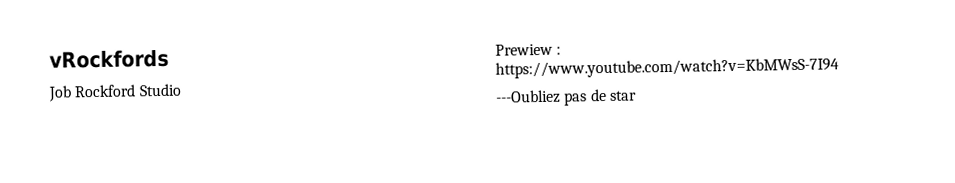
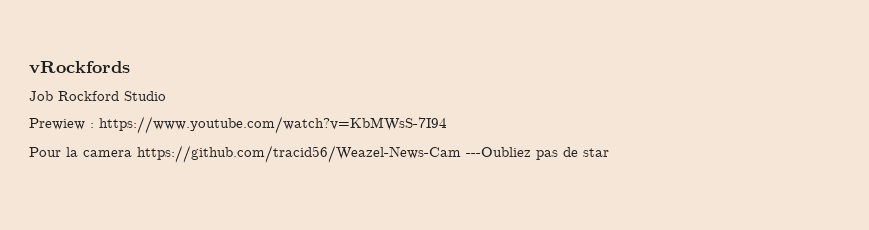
(839, 68) none -> [29,145,461,163] Pour la camera https://github.com/tracid56/Weazel-News-Cam

